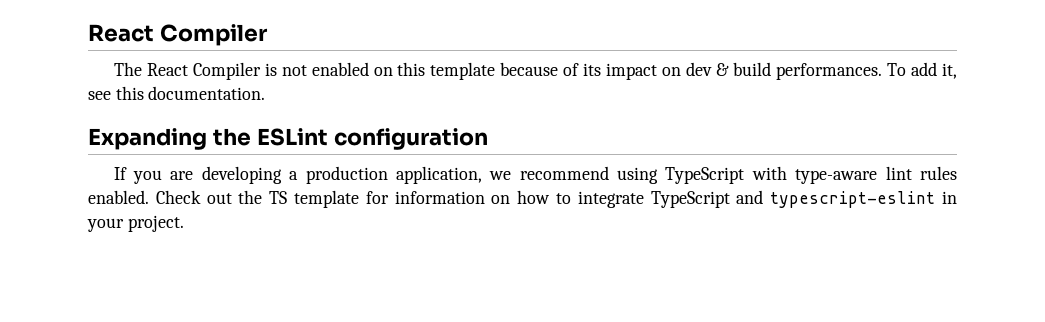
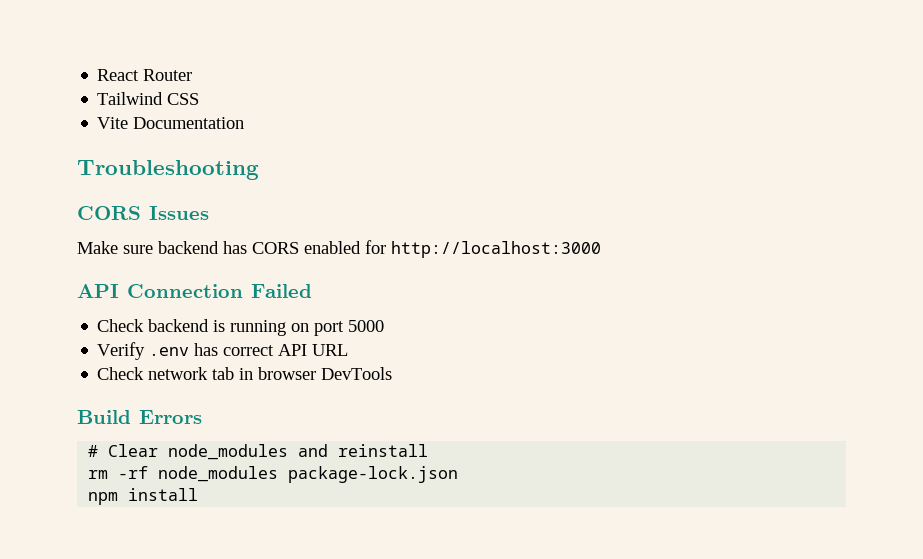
[88,24,268,46] [113,62,957,80] [88,86,266,100] [88,128,488,150] [113,166,957,184] [88,190,957,208] [87,215,184,232] React Compiler // The React Compiler is not enabled on this template because of its impact on dev & build performances. To add it, see this documentation. // Expanding the ESLint configuration // If you are developing a production application, we recommend using TypeScript with type-aware lint rules enabled. Check out the TS template for information on how to integrate TypeScript and typescript-eslint in your project. -> [97,69,193,81] [97,92,200,105] [97,117,245,129] [77,160,259,180] [77,206,209,220] [77,240,601,258] [77,284,312,298] [97,319,385,336] [97,342,349,360] [97,367,393,380] [77,410,202,424] [88,444,429,460] [88,466,459,483] [88,488,199,505] React Router // Tailwind CSS // Vite Documentation // Troubleshooting // CORS Issues // Make sure backend has CORS enabled for http://localhost:3000 // API Connection Failed // Check backend is running on port 5000 // Verify .env has correct API URL // Check network tab in browser DevTools // Build Errors // # Clear node_modules and reinstall // rm -rf node_modules package-lock.json // npm install

